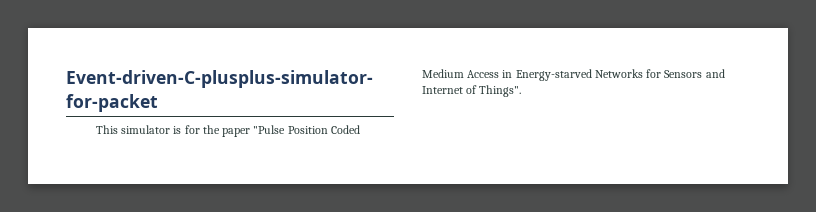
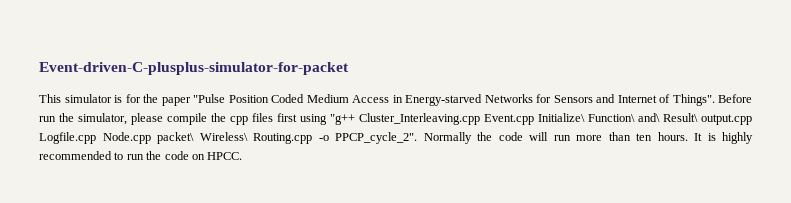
(522, 91) none -> [718,94,752,103] [39,113,752,125] [39,132,753,144] [39,151,243,160] Before run the simulator, please compile the cpp files first using "g++ Cluster_Interleaving.cpp Event.cpp Initialize\ Function\ and\ Result\ output.cpp Logfile.cpp Node.cpp packet\ Wireless\ Routing.cpp -o PPCP_cycle_2". Normally the code will run more than ten hours. It is highly recommended to run the code on HPCC.

